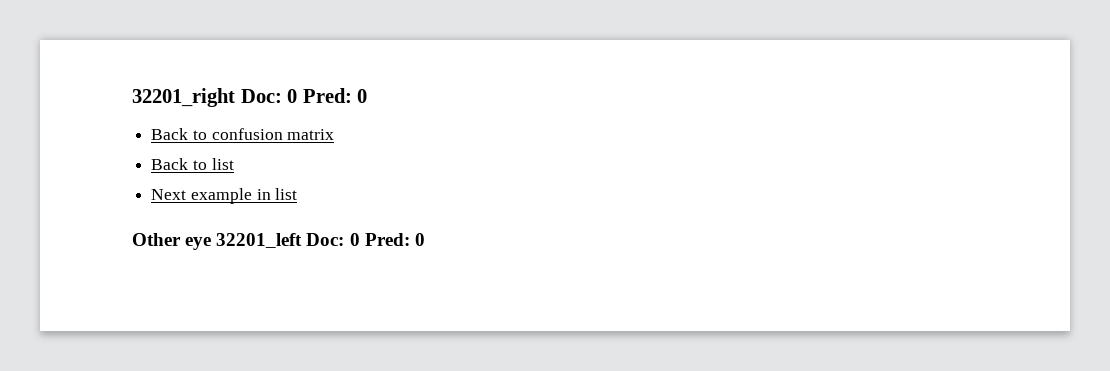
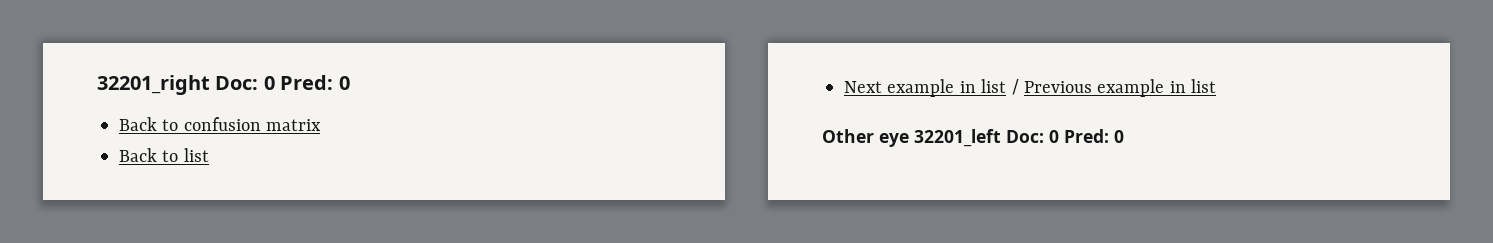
(298, 194) none -> [1011,79,1217,97] / Previous example in list

